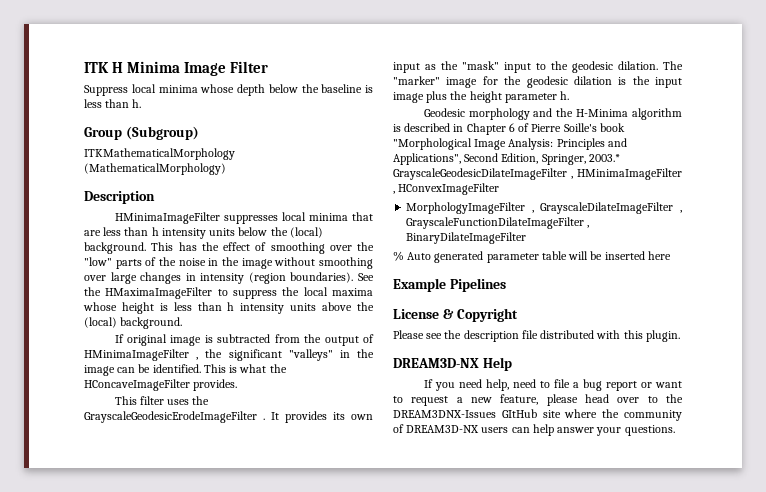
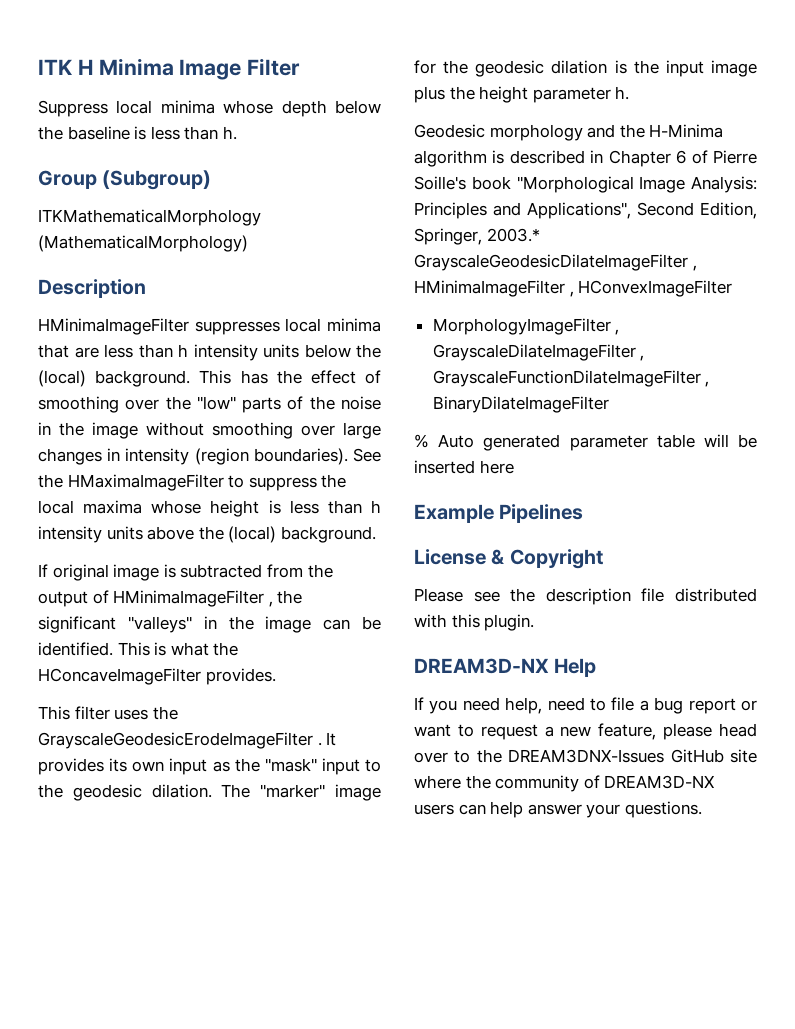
[501,409,537,418] GItHub -> [670,749,724,763] GitHub

